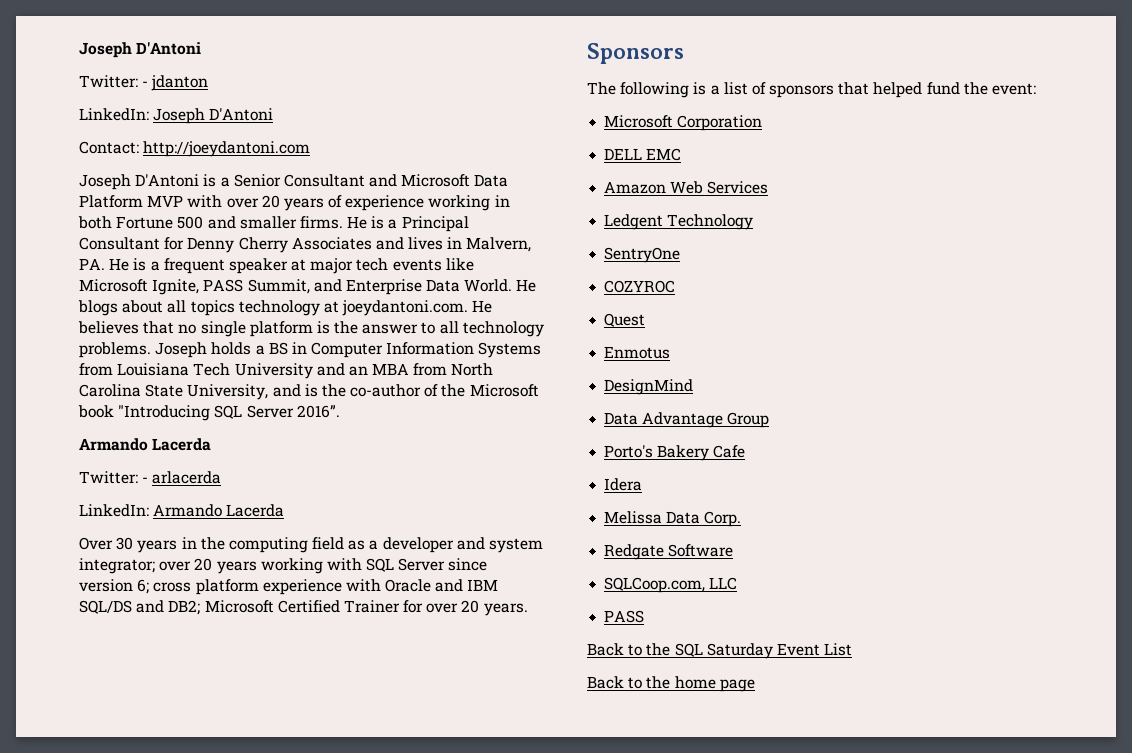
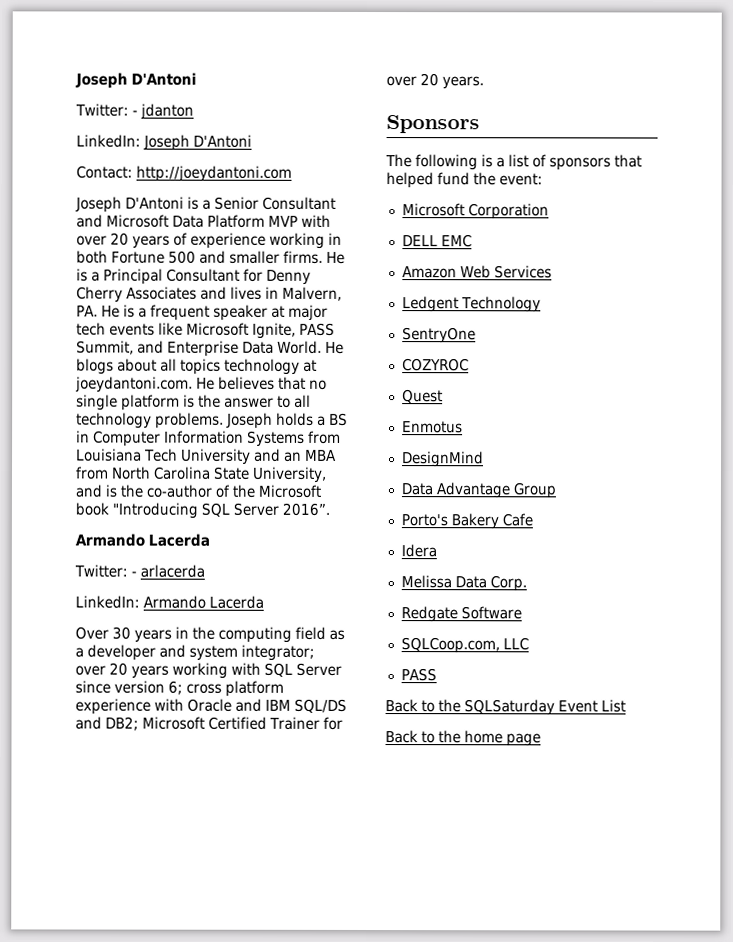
[674,643,773,659] SQL Saturday -> [464,699,555,716] SQLSaturday

